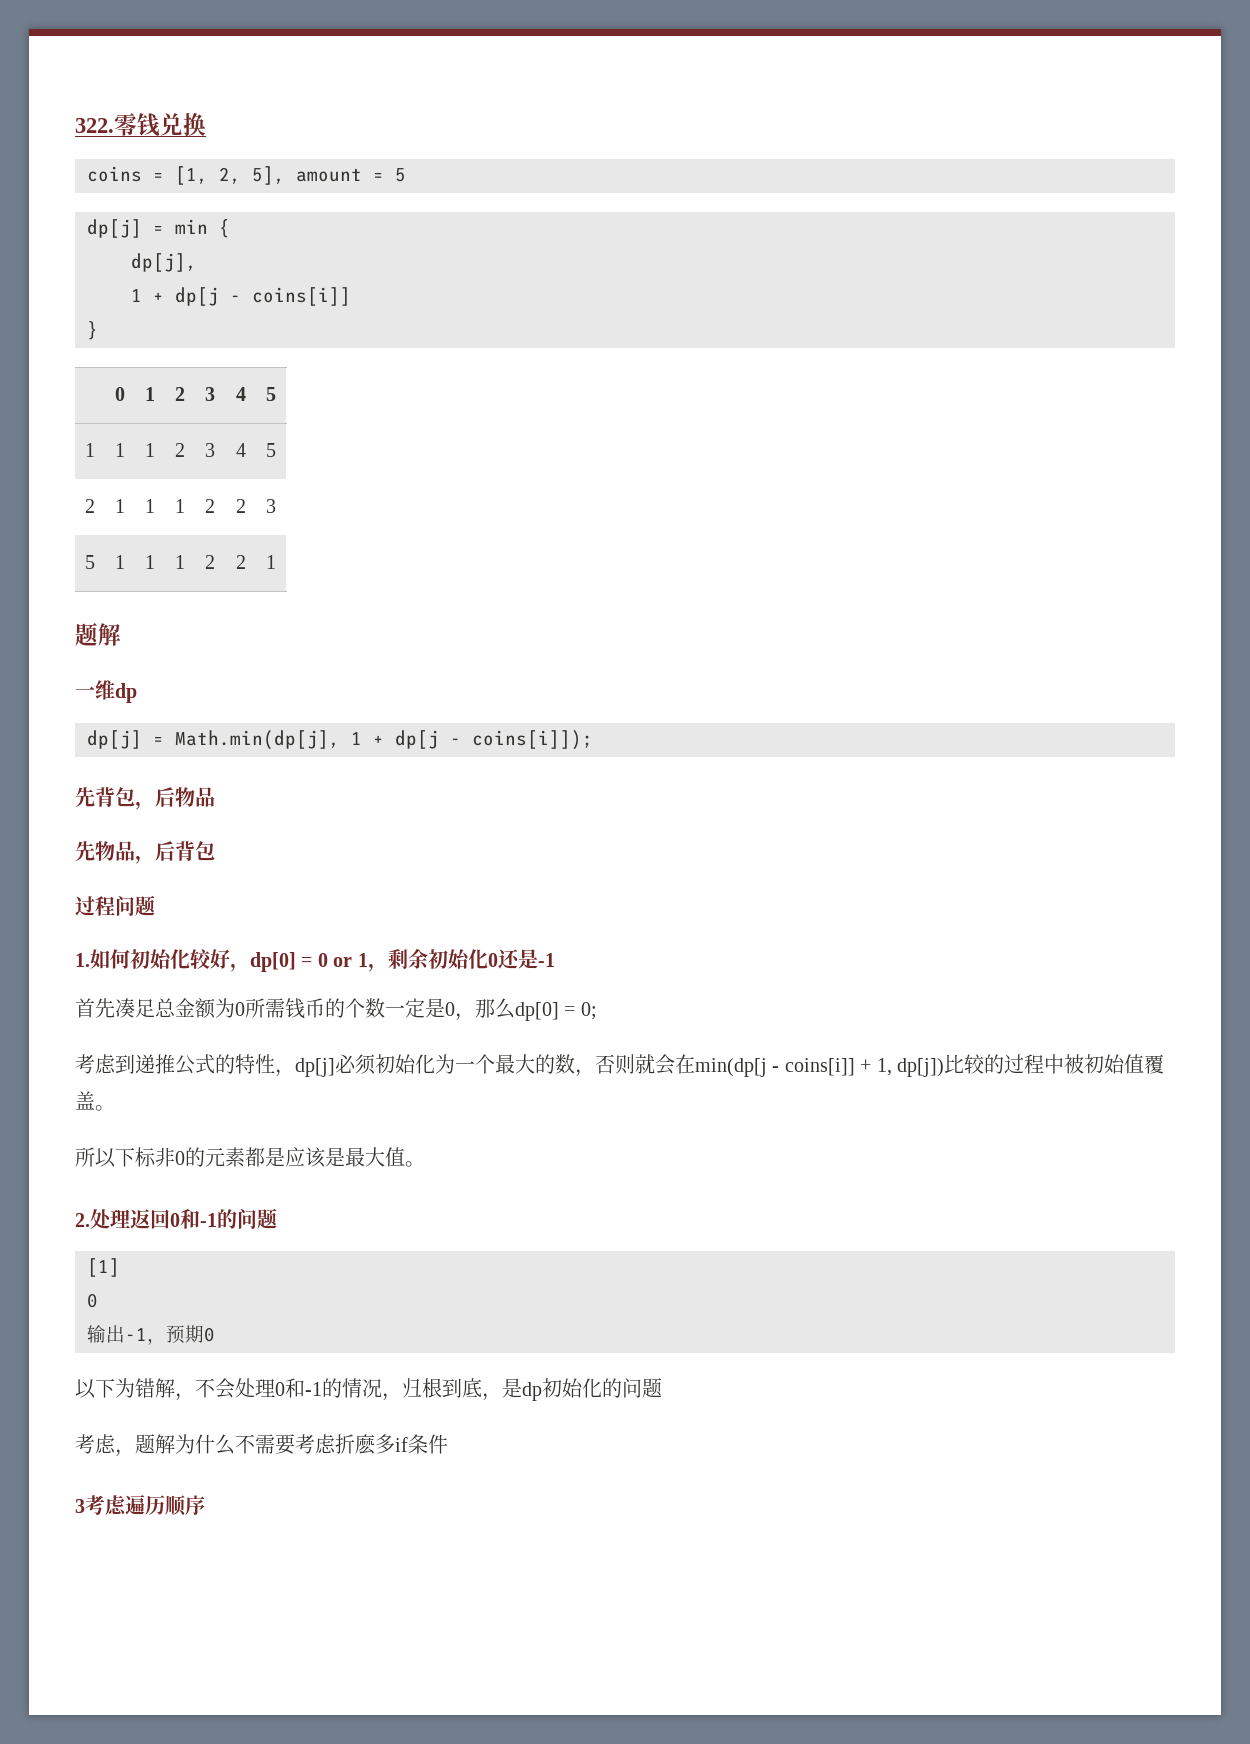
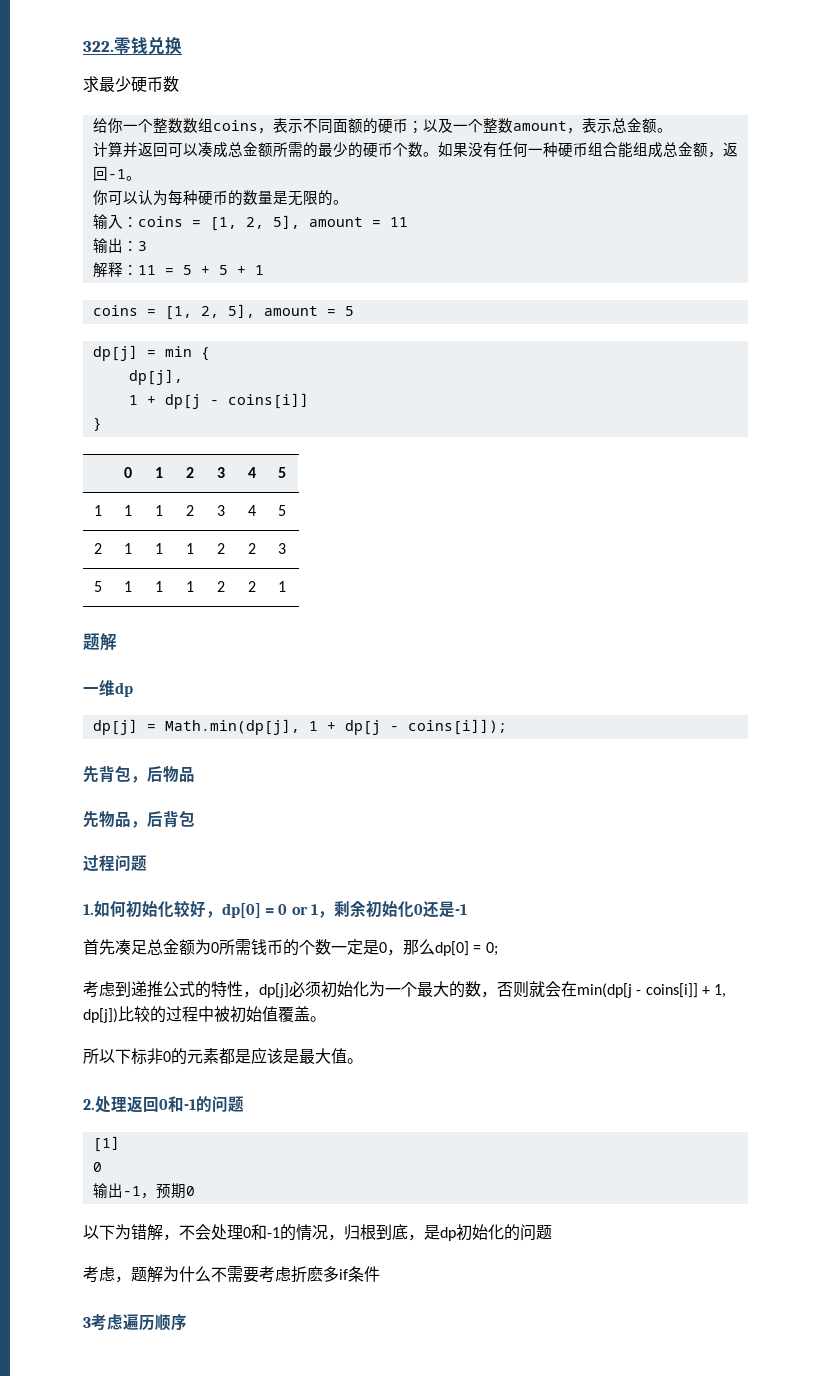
(206, 124) none -> [83,76,179,92] [92,118,672,134] [92,142,738,158] [92,166,141,181] [92,190,348,206] [92,214,408,231] [92,238,147,253] [92,262,264,277] // 求最少硬币数 // 给你一个整数数组coins，表示不同面额的硬币；以及一个整数amount，表示总金额。 // 计算并返回可以凑成总金额所需的最少的硬币个数。如果没有任何一种硬币组合能组成总金额，返回-1。 // 你可以认为每种硬币的数量是无限的。 // 输入：coins = [1, 2, 5], amount = 11 // 输出：3 // 解释：11 = 5 + 5 + 1

